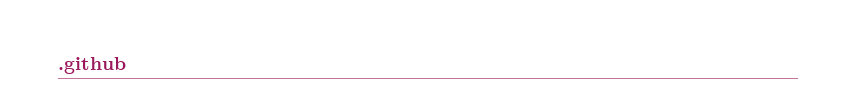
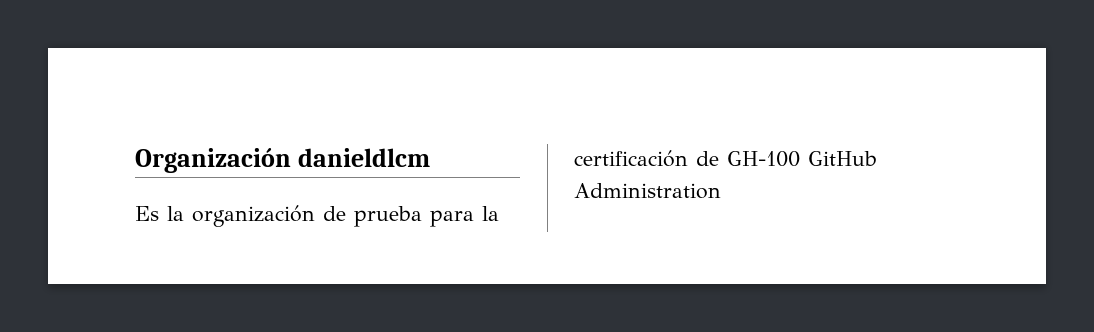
[58,57,126,74] .github -> [135,148,430,173] [135,205,499,227] [574,150,877,167] [574,183,721,199] Organización danieldlcm // Es la organización de prueba para la certificación de GH-100 GitHub Administration

